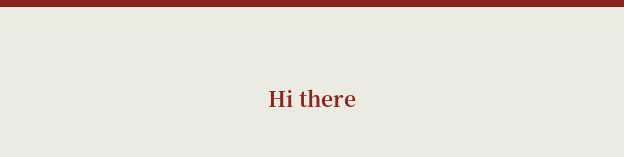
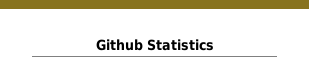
[268,89,356,107] Hi there -> [95,39,214,51] Github Statistics

